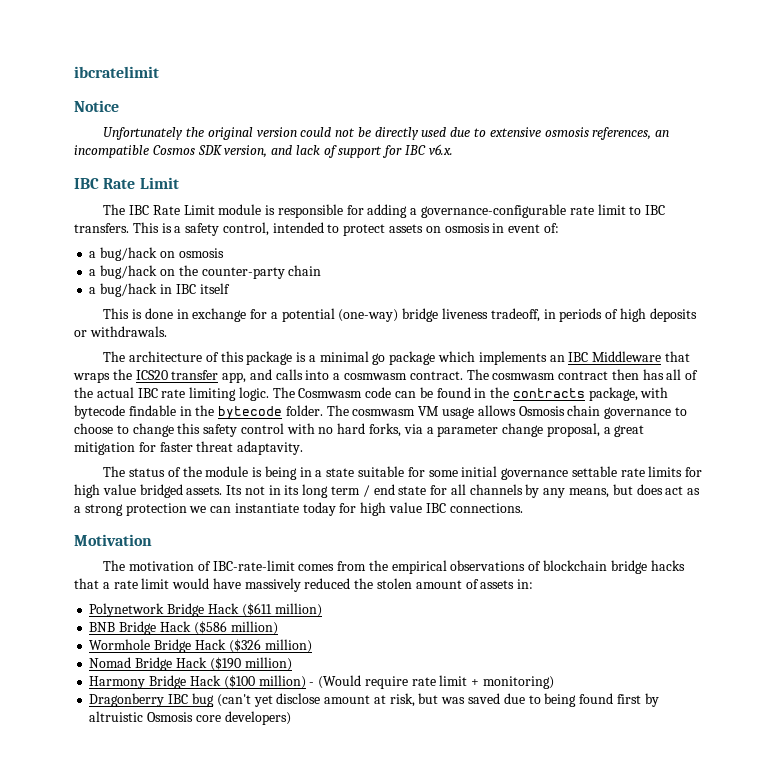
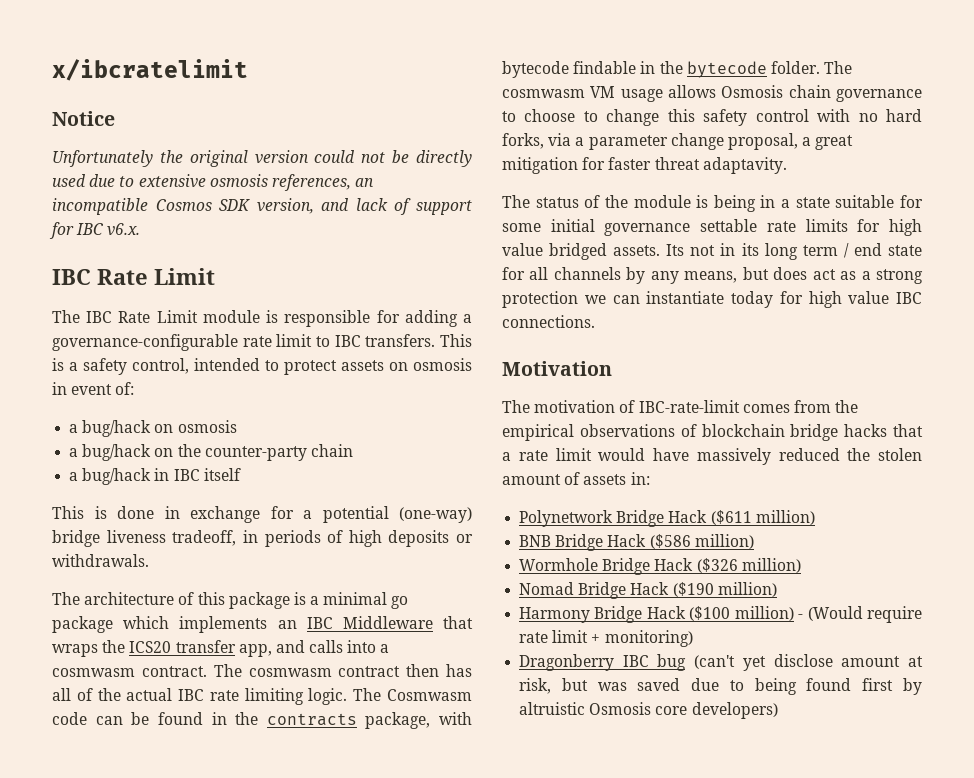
[74,66,159,78] ibcratelimit -> [52,59,248,81] x/ibcratelimit

